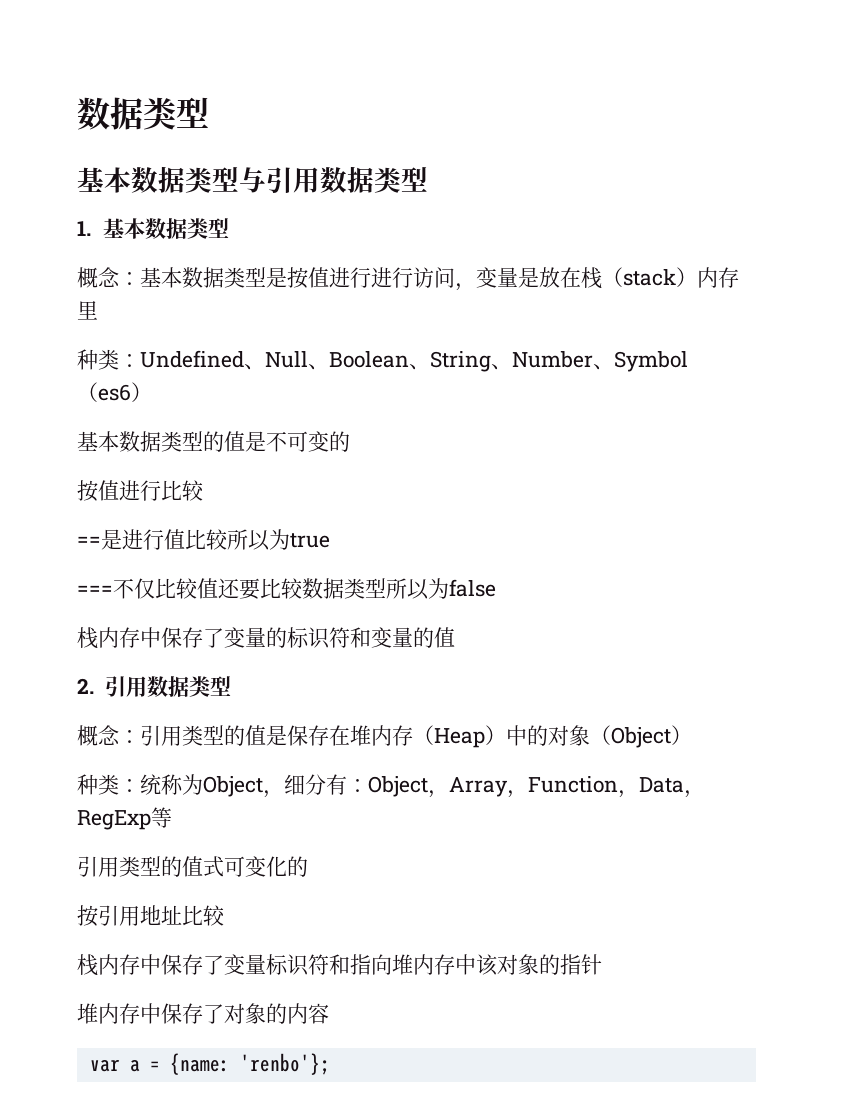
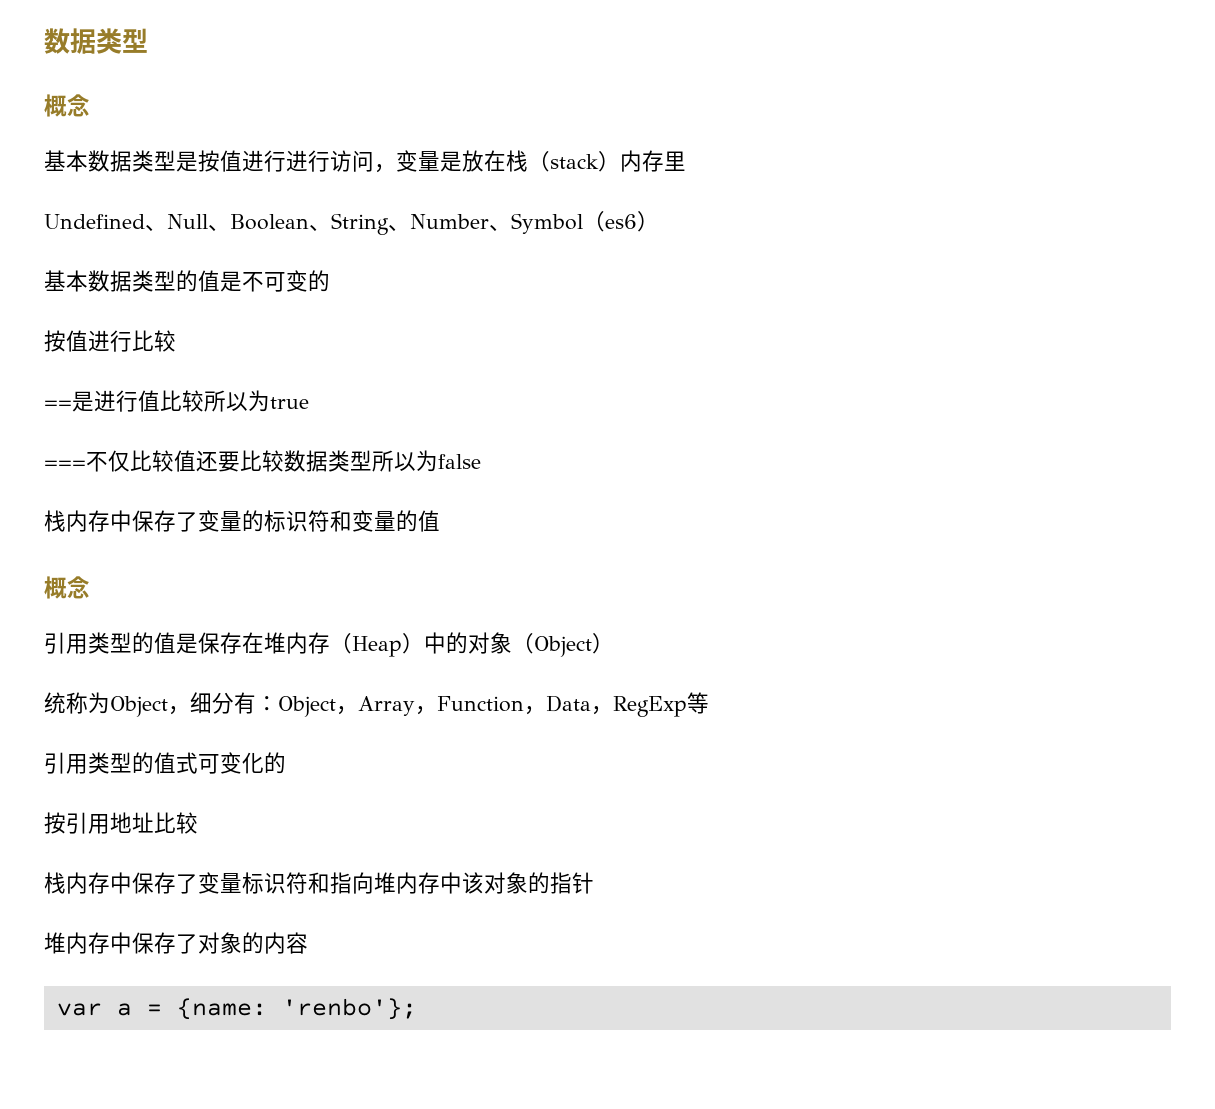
[77,97,209,130] [77,166,428,194] [77,218,230,239] [77,267,140,288] 数据类型 // 基本数据类型与引用数据类型 // 1.基本数据类型 // 概念： -> [44,28,148,54] [44,94,90,117] 数据类型 // 概念 //
[77,349,140,370] 种类： -> (686, 161) none
[77,676,231,697] [77,725,140,746] // 2.引用数据类型 // 概念： -> [44,576,90,599] // 概念 //
[77,774,140,795] 种类： -> (614, 643) none

